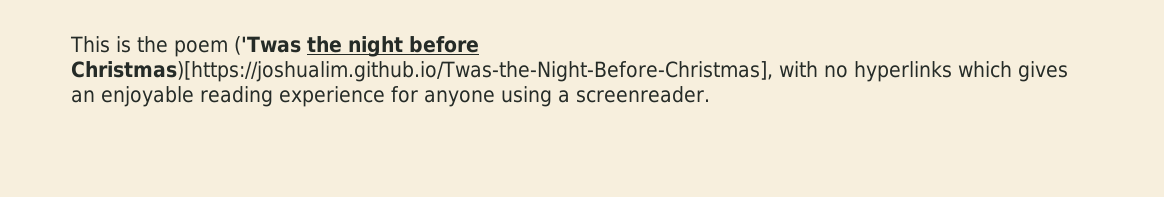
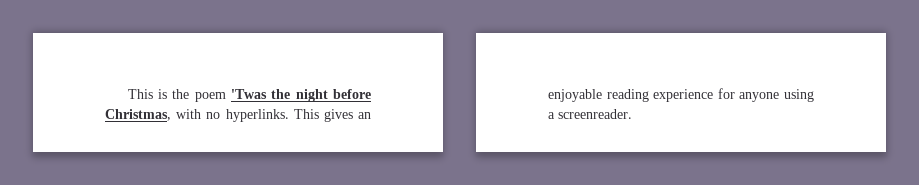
[234,36,301,55] ('Twas -> [231,89,268,99] 'Twas
[71,61,773,82] Christmas)[https://joshualim.github.io/Twas-the-Night-Before-Christmas], -> [105,109,171,121] Christmas,
[853,61,1012,82] hyperlinks which -> [225,109,319,122] hyperlinks. This

